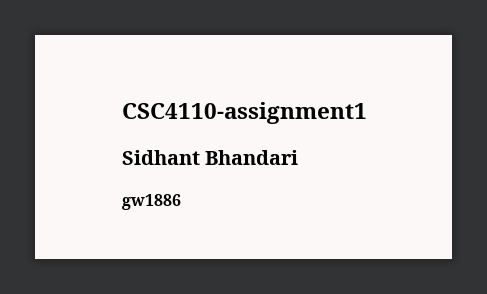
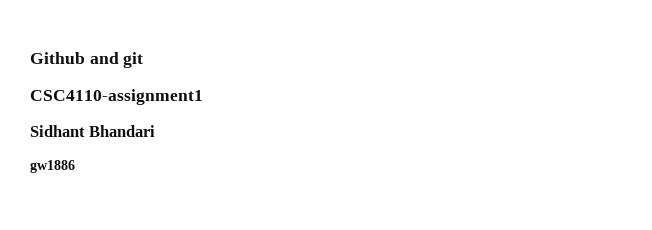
(122, 113) none -> [30,52,144,68] Github and git //

